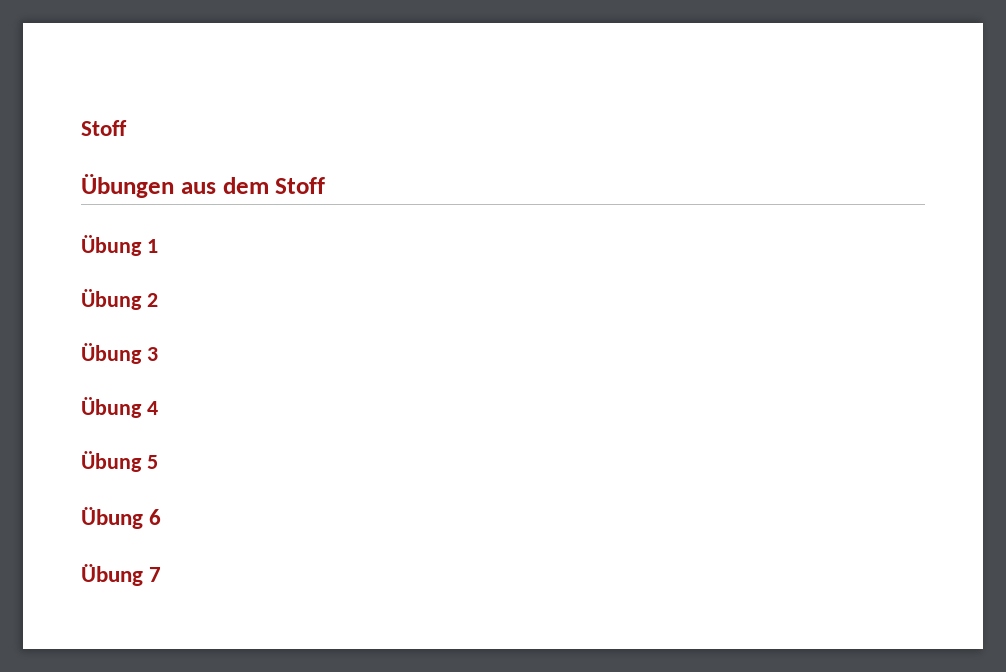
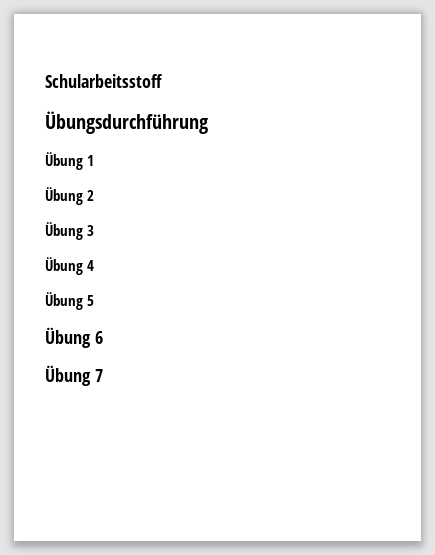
[81,120,127,136] [81,174,326,198] Stoff // Übungen aus dem Stoff -> [45,74,163,88] [45,111,208,134] Schularbeitsstoff // Übungsdurchführung

